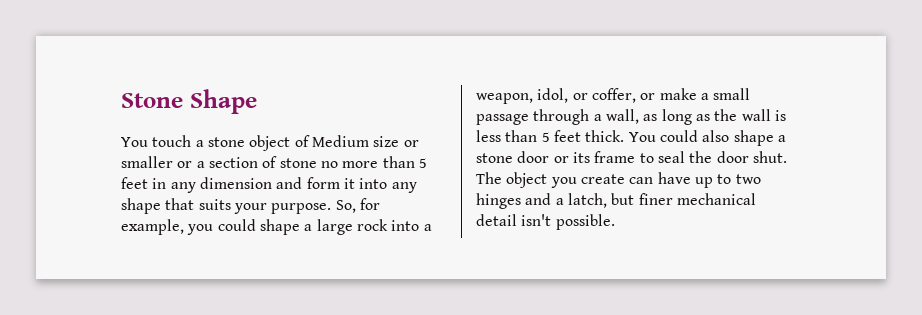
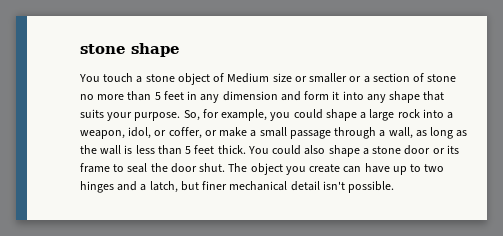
[121,89,257,114] Stone Shape -> [80,43,180,57] stone shape

